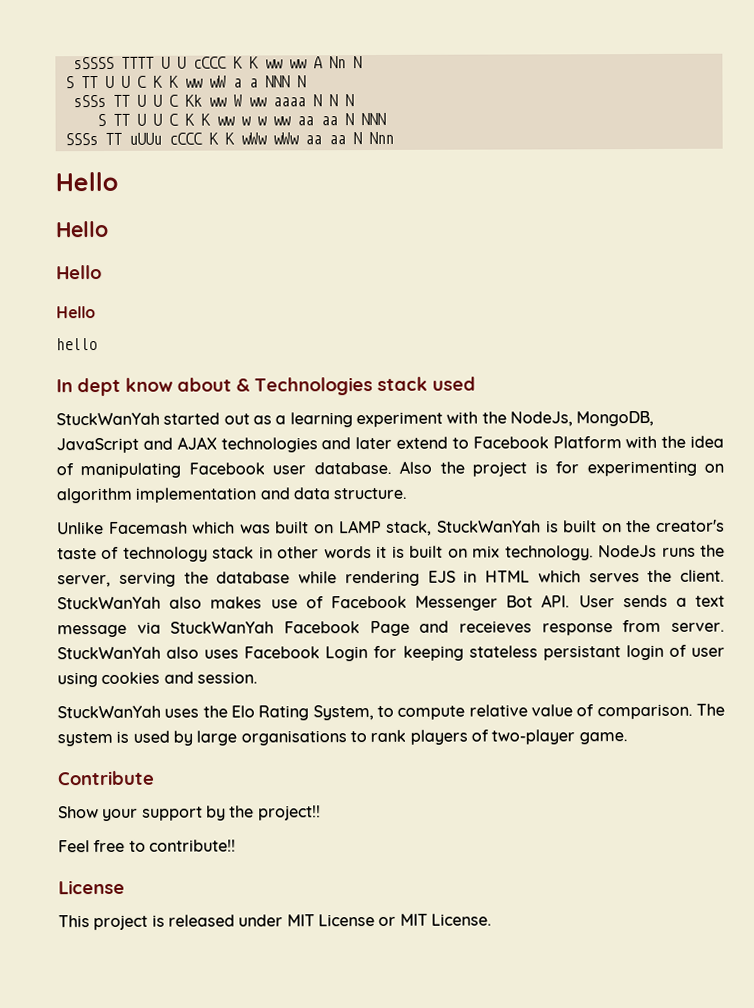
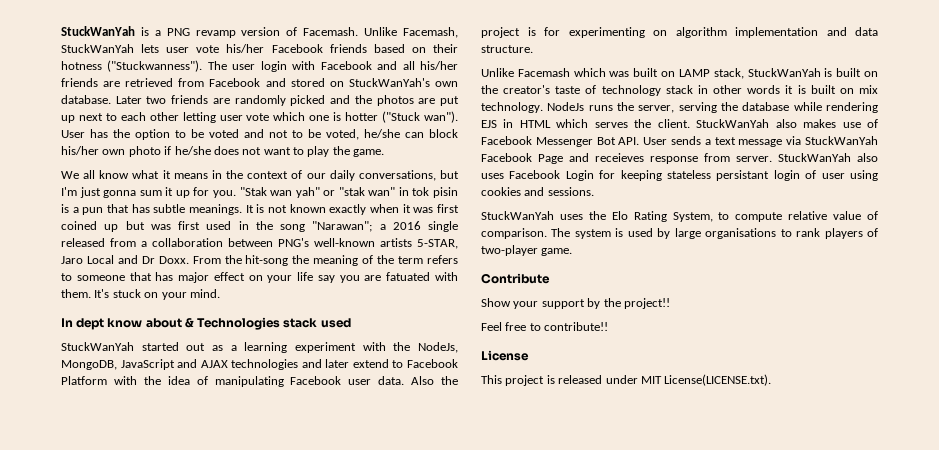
[72,56,362,70] [64,75,306,89] [72,94,354,108] [96,112,386,127] [64,131,394,146] [55,171,118,192] [55,220,109,238] [56,265,102,280] [56,306,96,319] [56,338,97,351] sSSSS TTTT U U cCCC K K ww ww A Nn N // S TT U U C K K ww wW a a NNN N // sSSs TT U U C Kk ww W ww aaaa N N N // S TT U U C K K ww w w ww aa aa N NNN // SSSs TT uUUu cCCC K K wWw wWw aa aa N Nnn // Hello // Hello // Hello // Hello // hello -> [61,26,458,38] [61,44,458,53] [61,60,459,72] [61,78,458,87] [61,95,460,106] [61,111,458,123] [61,129,458,140] [61,146,385,157] [61,170,459,181] [61,187,458,198] [61,204,460,215] [61,221,458,232] [61,238,458,249] [61,255,458,266] [61,272,459,283] [61,289,220,300] StuckWanYah is a PNG revamp version of Facemash. Unlike Facemash, StuckWanYah lets user vote his/her Facebook friends based on their hotness ("Stuckwanness"). The user login with Facebook and all his/her friends are retrieved from Facebook and stored on StuckWanYah's own database. Later two friends are randomly picked and the photos are put up next to each other letting user vote which one is hotter ("Stuck wan"). User has the option to be voted and not to be voted, he/she can block his/her own photo if he/she does not want to play the game. // We all know what it means in the context of our daily conversations, but I'm just gonna sum it up for you. "Stak wan yah" or "stak wan" in tok pisin is a pun that has subtle meanings. It is not known exactly when it was first coined up but was first used in the song "Narawan"; a 2016 single released from a collaboration between PNG's well-known artists 5-STAR, Jaro Local and Dr Doxx. From the hit-song the meaning of the term refers to someone that has major effect on your life say you are fatuated with them. It's stuck on your mind.
[313,461,392,475] database. -> [378,376,405,385] data.
[196,671,258,684] session. -> [547,187,594,196] sessions.
[317,913,492,927] License or MIT License. -> [664,374,772,386] License(LICENSE.txt).

